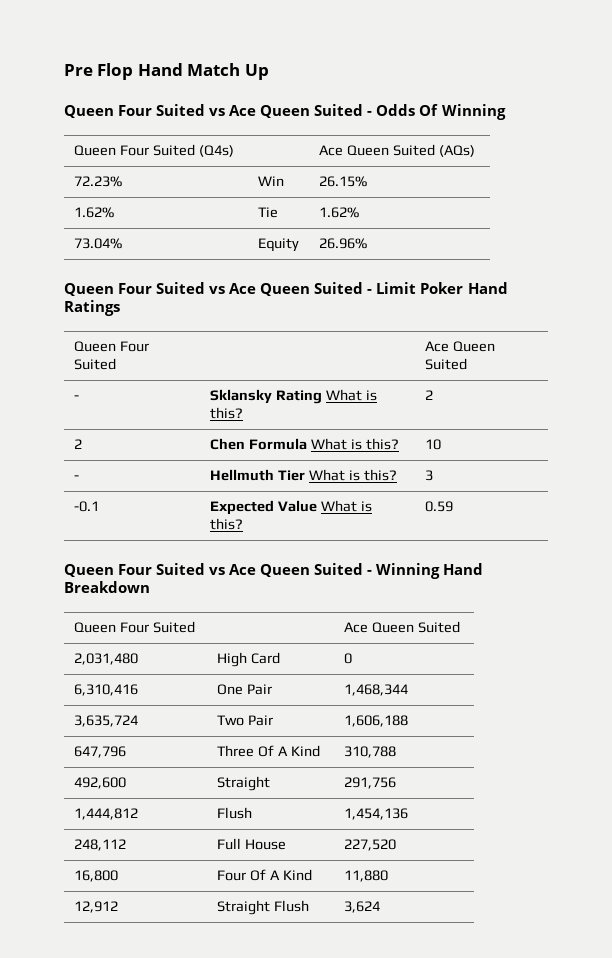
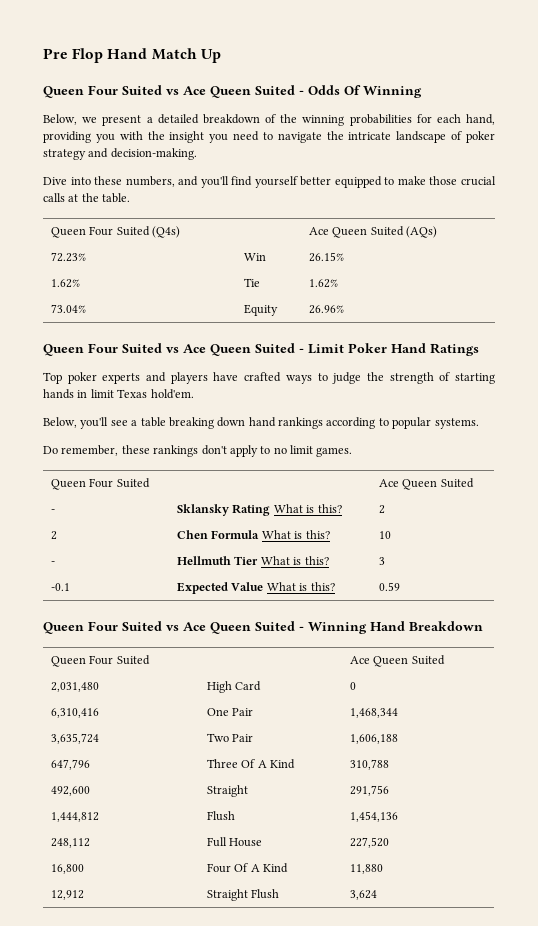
(506, 112) none -> [43,114,496,126] [43,131,496,143] [43,148,197,160] [43,176,497,188] [43,193,131,203] // Below, we present a detailed breakdown of the winning probabilities for each hand, providing you with the insight you need to navigate the intricate landscape of poker strategy and decision-making. // Dive into these numbers, and you'll find yourself better equipped to make those crucial calls at the table.
(120, 308) none -> [43,372,495,384] [43,389,194,399] [43,417,479,429] [43,445,353,457] // Top poker experts and players have crafted ways to judge the strength of starting hands in limit Texas hold'em. // Below, you'll see a table breaking down hand rankings according to popular systems. // Do remember, these rankings don't apply to no limit games.

